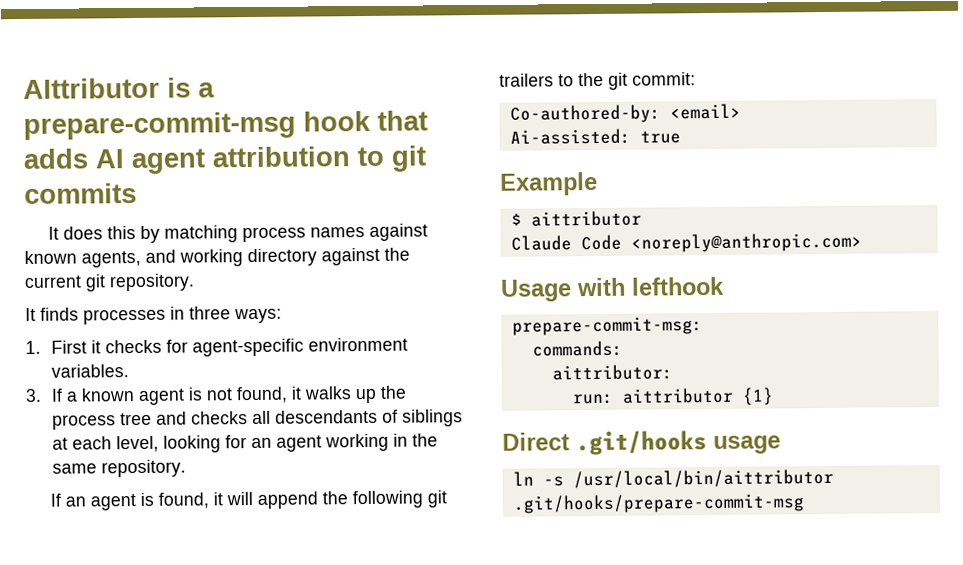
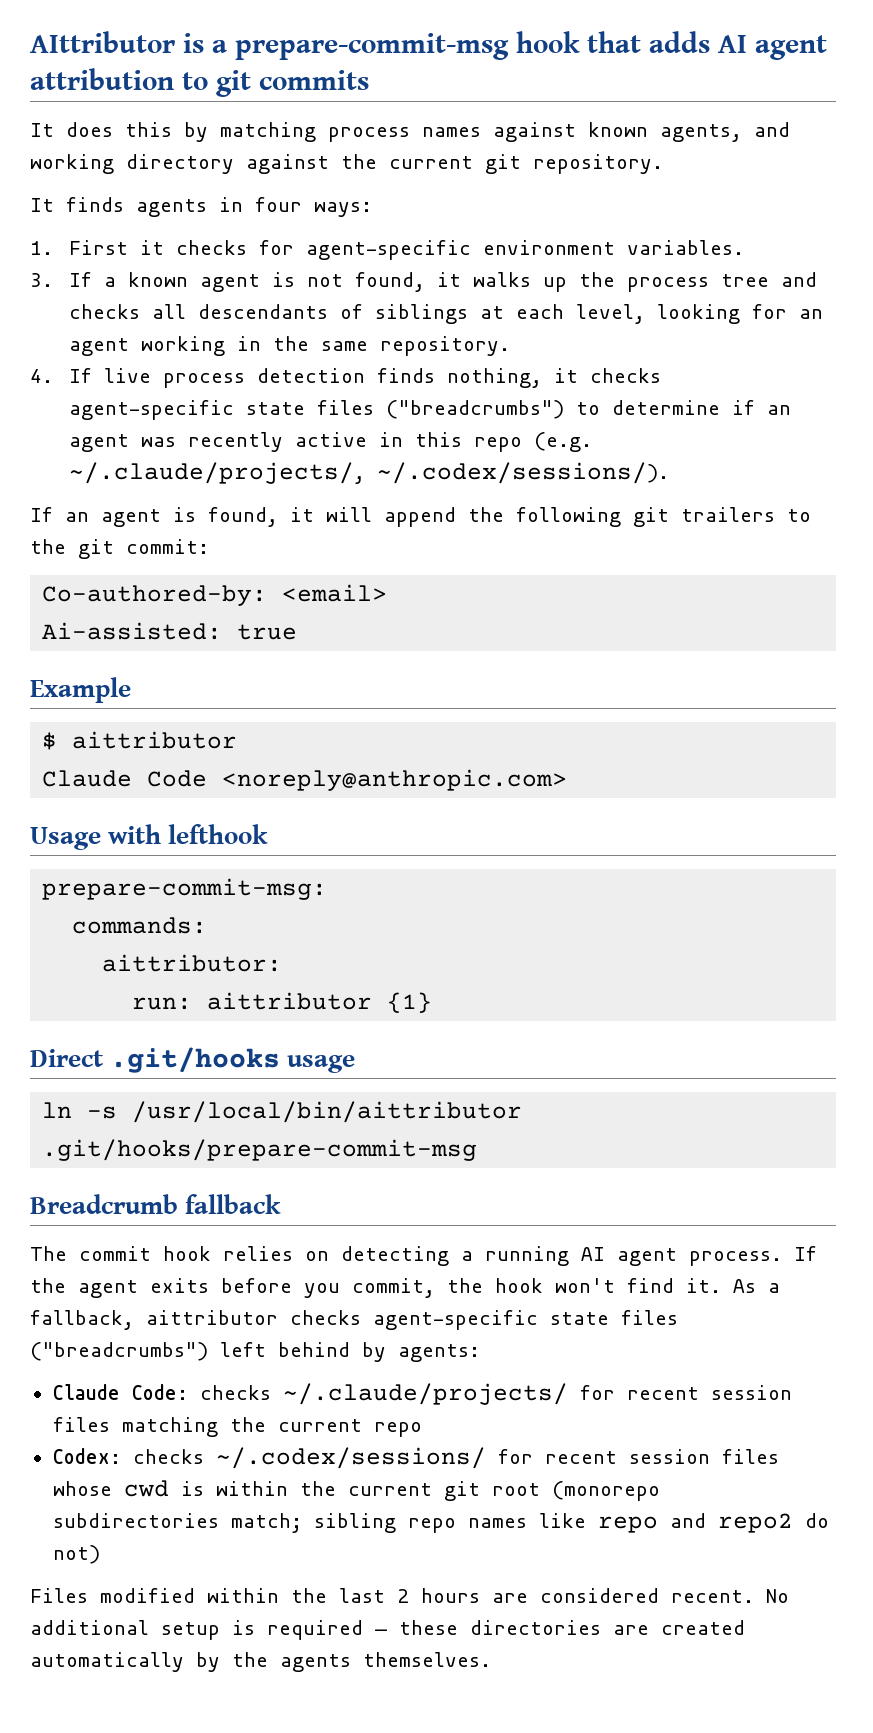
[83,306,231,325] processes in three -> [136,197,302,217] agents in four
(186, 468) none -> [30,368,662,388] [69,400,792,420] [69,432,593,452] [69,462,670,484] // 4. If live process detection finds nothing, it checks agent-specific state files ("breadcrumbs") to determine if an agent was recently active in this repo (e.g. ~/.claude/projects/, ~/.codex/sessions/).
(805, 503) none -> [30,1194,282,1214] [30,1246,817,1266] [30,1278,780,1298] [30,1310,678,1330] [30,1342,480,1362] [52,1383,792,1405] [52,1417,422,1437] [52,1447,779,1469] [52,1480,660,1501] [52,1513,829,1533] [52,1545,100,1564] [30,1588,789,1603] [30,1620,745,1640] [30,1652,491,1672] // Breadcrumb fallback // The commit hook relies on detecting a running AI agent process. If the agent exits before you commit, the hook won't find it. As a fallback, aittributor checks agent-specific state files ("breadcrumbs") left behind by agents: // Claude Code: checks ~/.claude/projects/ for recent session files matching the current repo // Codex: checks ~/.codex/sessions/ for recent session files whose cwd is within the current git root (monorepo subdirectories match; sibling repo names like repo and repo2 do not) // Files modified within the last 2 hours are considered recent. No additional setup is required — these directories are created automatically by the agents themselves.

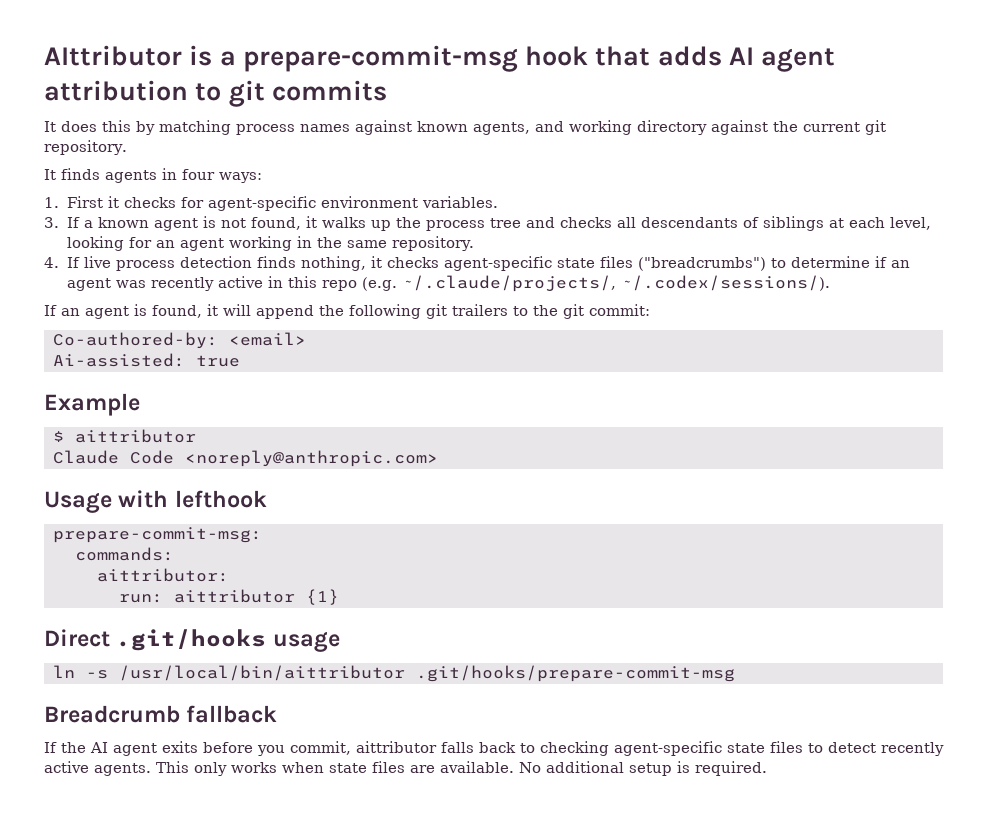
[30,1246,782,1266] The commit hook relies on detecting a running AI agent process. -> (278, 714) none
(66, 1285) none -> [90,742,108,753] AI
[447,1278,780,1293] [30,1310,678,1330] [30,1342,480,1362] [52,1383,792,1405] [52,1417,422,1437] [52,1447,779,1469] [52,1480,660,1501] [52,1513,829,1533] [52,1545,100,1564] [30,1588,789,1603] [30,1620,745,1640] [30,1652,491,1672] the hook won't find it. As a fallback, aittributor checks agent-specific state files ("breadcrumbs") left behind by agents: // Claude Code: checks ~/.claude/projects/ for recent session files matching the current repo // Codex: checks ~/.codex/sessions/ for recent session files whose cwd is within the current git root (monorepo subdirectories match; sibling repo names like repo and repo2 do not) // Files modified within the last 2 hours are considered recent. No additional setup is required — these directories are created automatically by the agents themselves. -> [356,741,944,756] [44,761,767,776] aittributor falls back to checking agent-specific state files to detect recently active agents. This only works when state files are available. No additional setup is required.

